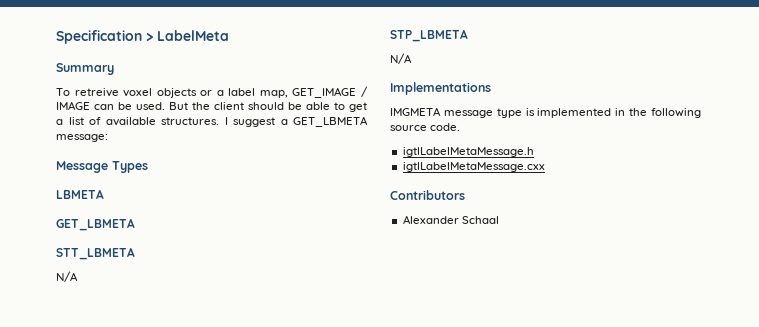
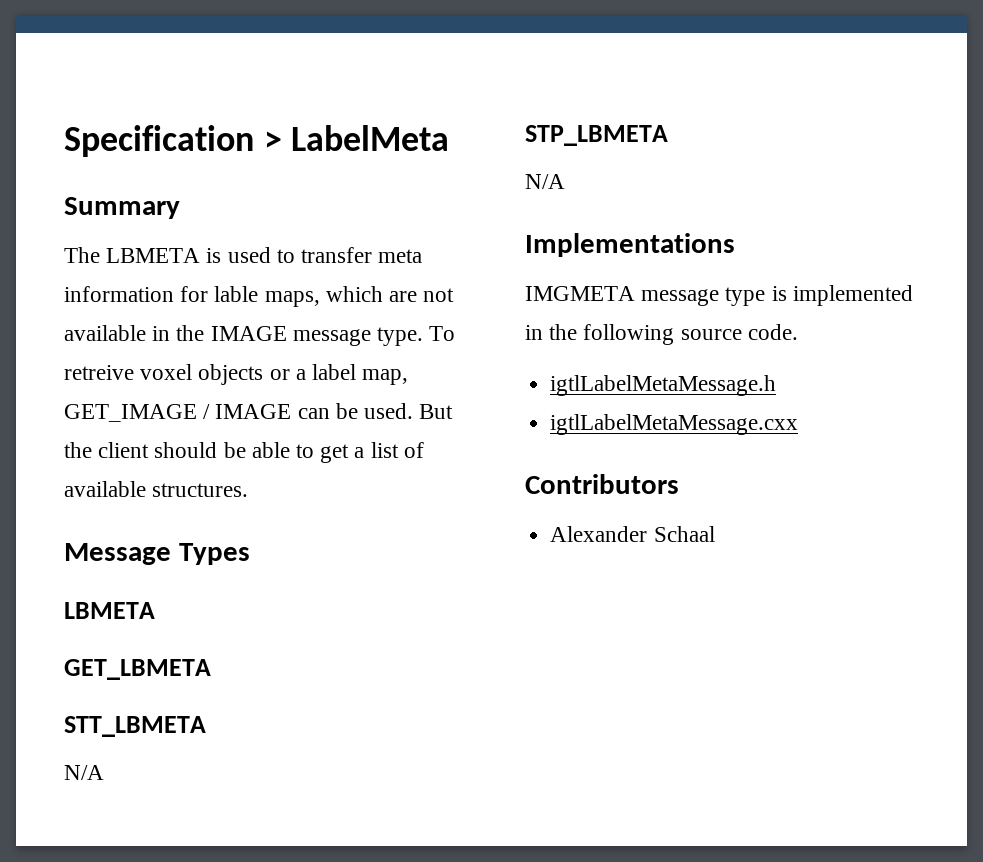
(114, 69) none -> [64,247,423,263] [64,286,455,307] [64,325,424,346] The LBMETA is used to transfer meta information for lable maps, which are not available in the IMAGE message type.
[224,116,368,127] [56,134,108,142] I suggest a GET_LBMETA message: -> (249, 490) none

